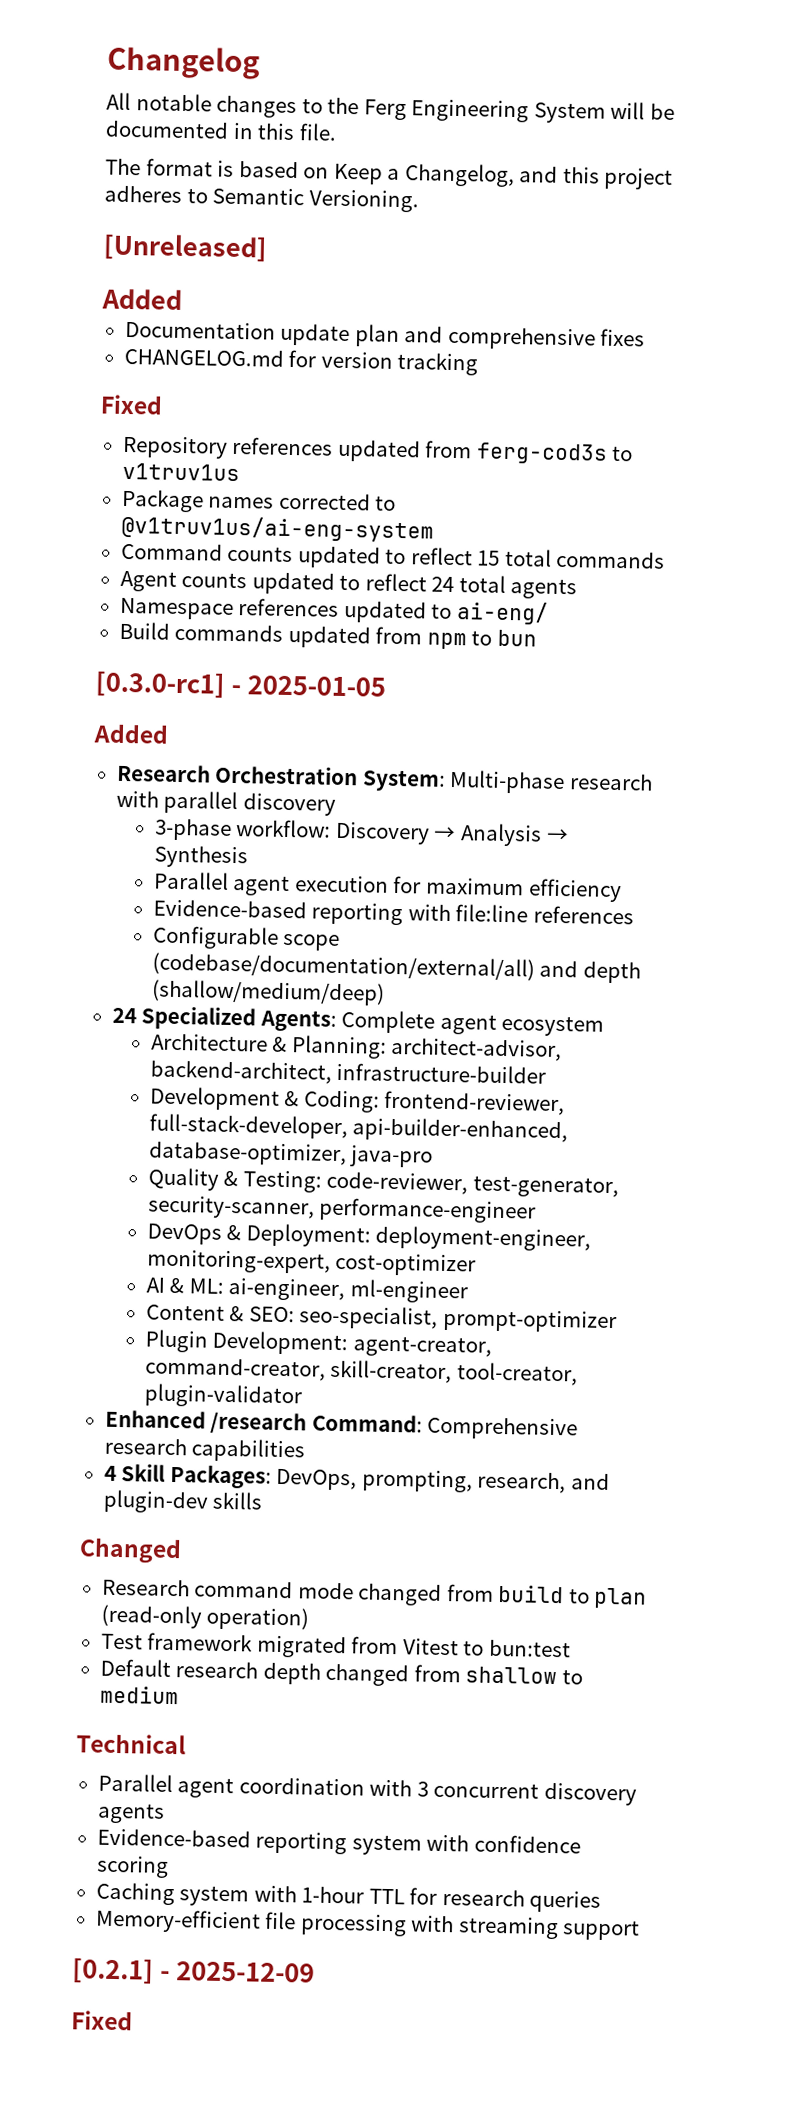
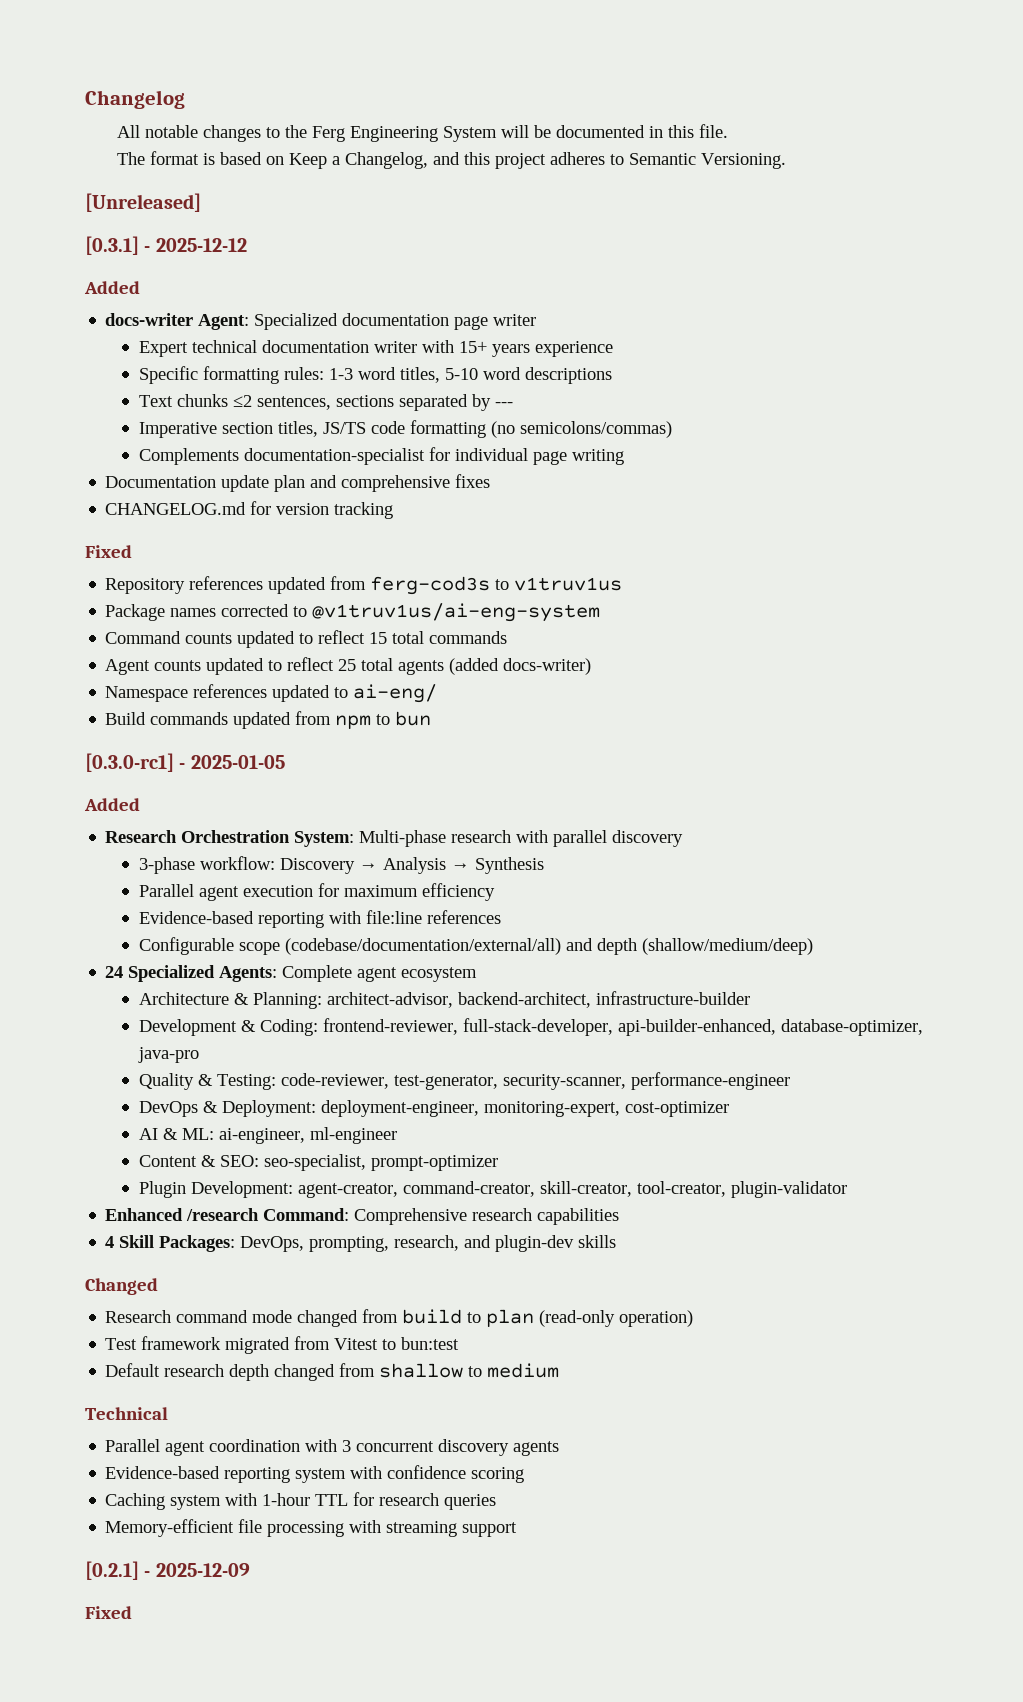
[101,288,183,310] Added -> [85,236,247,255] [84,281,140,294] [105,313,537,330] [138,340,613,357] [138,366,612,384] [138,394,513,411] [138,420,672,438] [138,447,624,465] [0.3.1] - 2025-12-12 // Added // docs-writer Agent: Specialized documentation page writer // Expert technical documentation writer with 15+ years experience // Specific formatting rules: 1-3 word titles, 5-10 word descriptions // Text chunks ≤2 sentences, sections separated by --- // Imperative section titles, JS/TS code formatting (no semicolons/commas) // Complements documentation-specialist for individual page writing
[431,576,455,593] 24 -> [338,659,357,671] 25
(578, 589) none -> [449,658,592,675] (added docs-writer)

